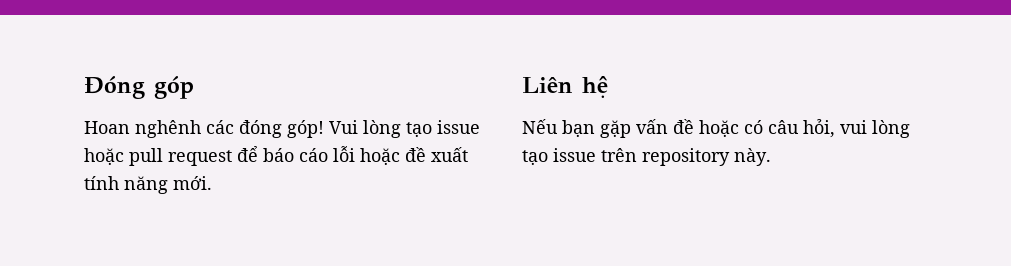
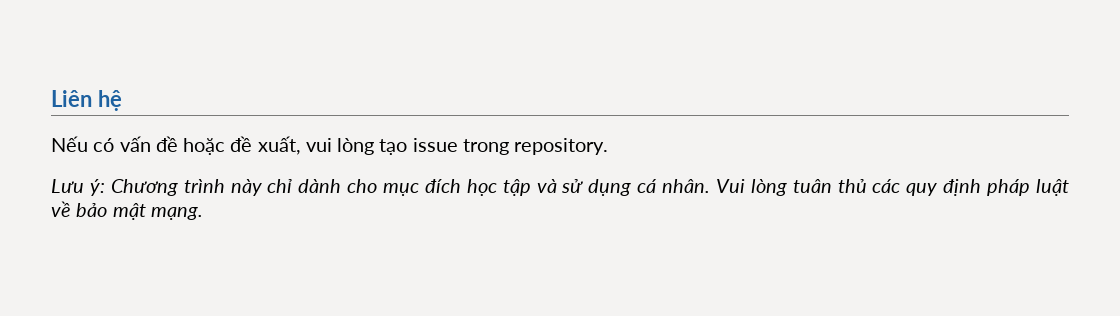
[84,76,194,99] [84,120,480,138] [84,146,468,166] [84,176,212,194] Đóng góp // Hoan nghênh các đóng góp! Vui lòng tạo issue hoặc pull request để báo cáo lỗi hoặc đề xuất tính năng mới. // -> (51, 98) none
[562,120,631,138] bạn gặp -> [93,138,115,152] có
[744,119,835,138] có câu hỏi, -> [230,136,301,155] đề xuất,
[601,148,771,166] trên repository này. -> [462,138,609,155] [51,179,1069,196] [51,201,203,220] trong repository. // Lưu ý: Chương trình này chỉ dành cho mục đích học tập và sử dụng cá nhân. Vui lòng tuân thủ các quy định pháp luật về bảo mật mạng.

